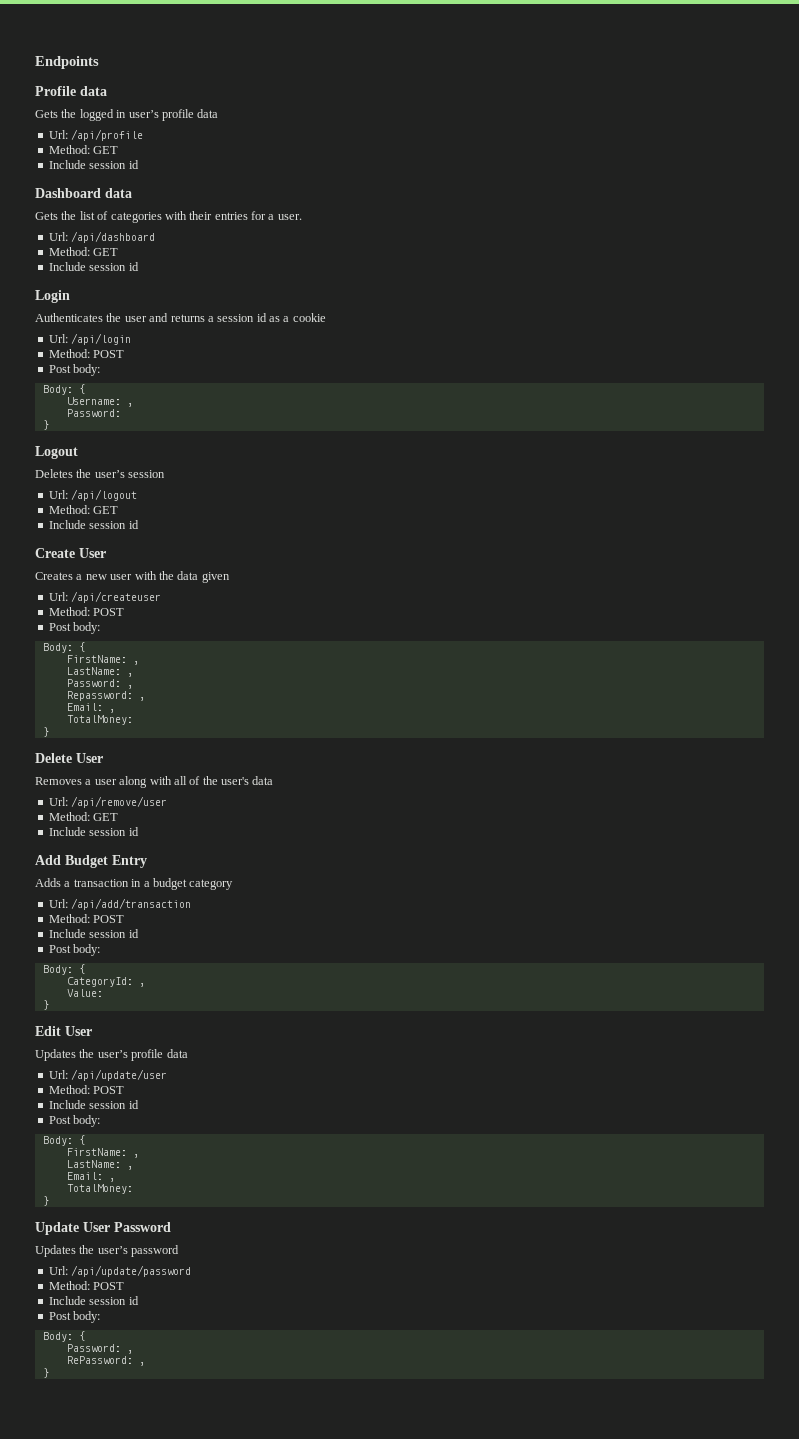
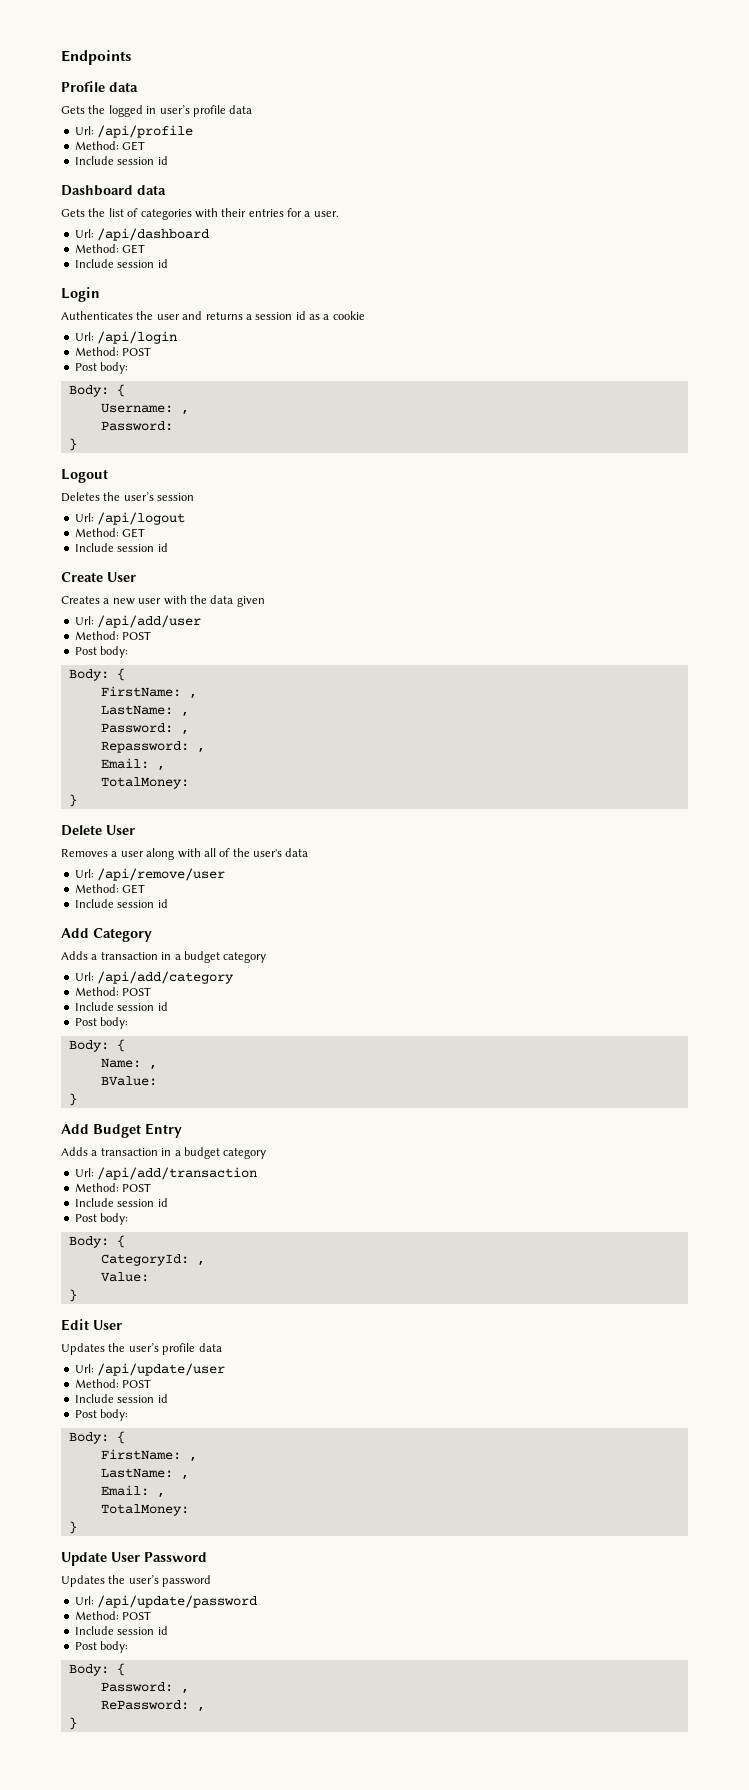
[71,591,162,603] /api/createuser -> [97,615,202,628] /api/add/user
(139, 831) none -> [61,928,152,942] [61,951,267,963] [74,971,235,984] [74,987,152,996] [74,1002,168,1011] [74,1017,129,1029] [68,1039,125,1052] [100,1058,157,1070] [100,1076,157,1086] [68,1093,77,1106] // Add Category // Adds a transaction in a budget category // Url: /api/add/category // Method: POST // Include session id // Post body: // Body: { // Name: , // BValue: // }

